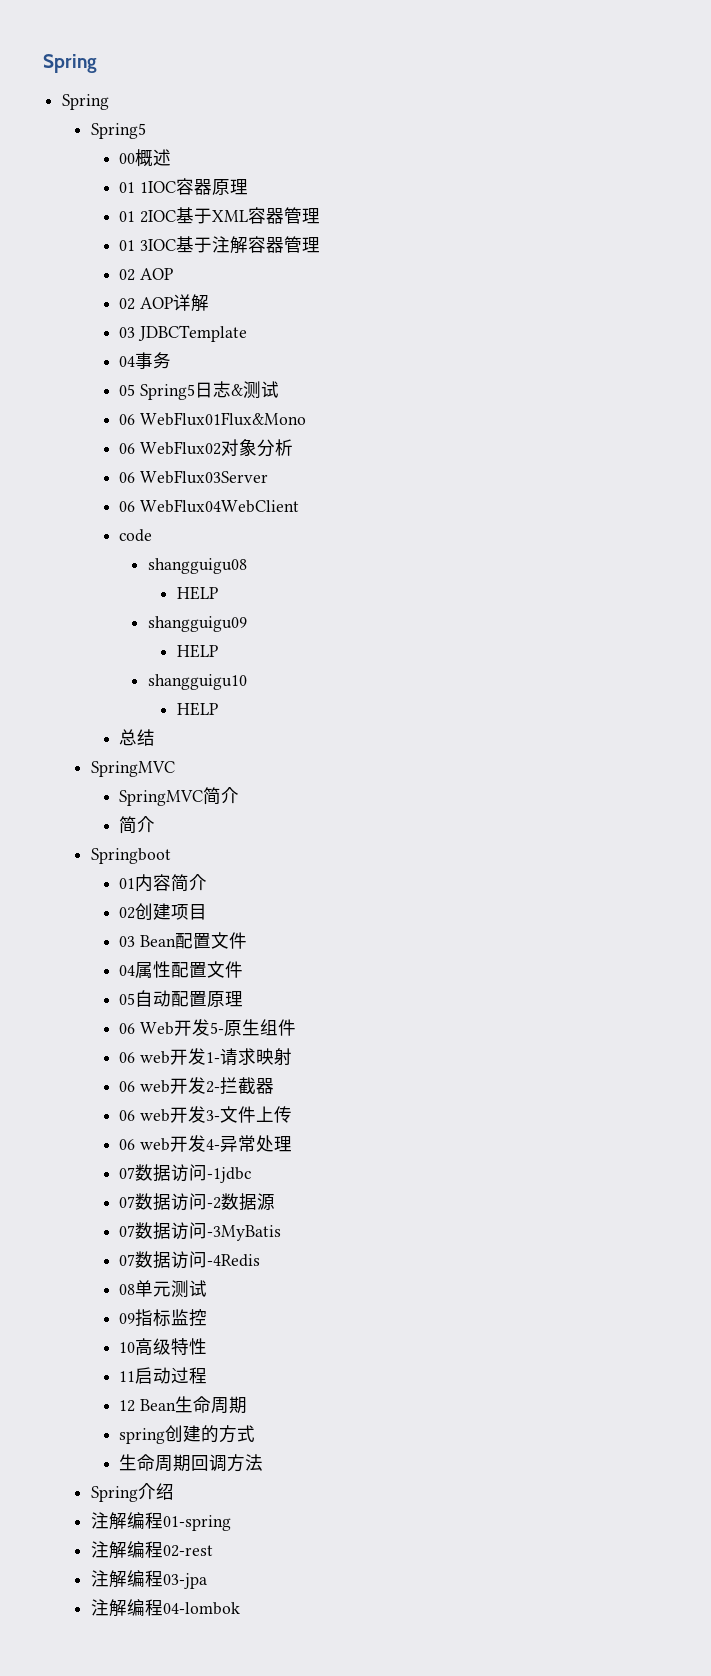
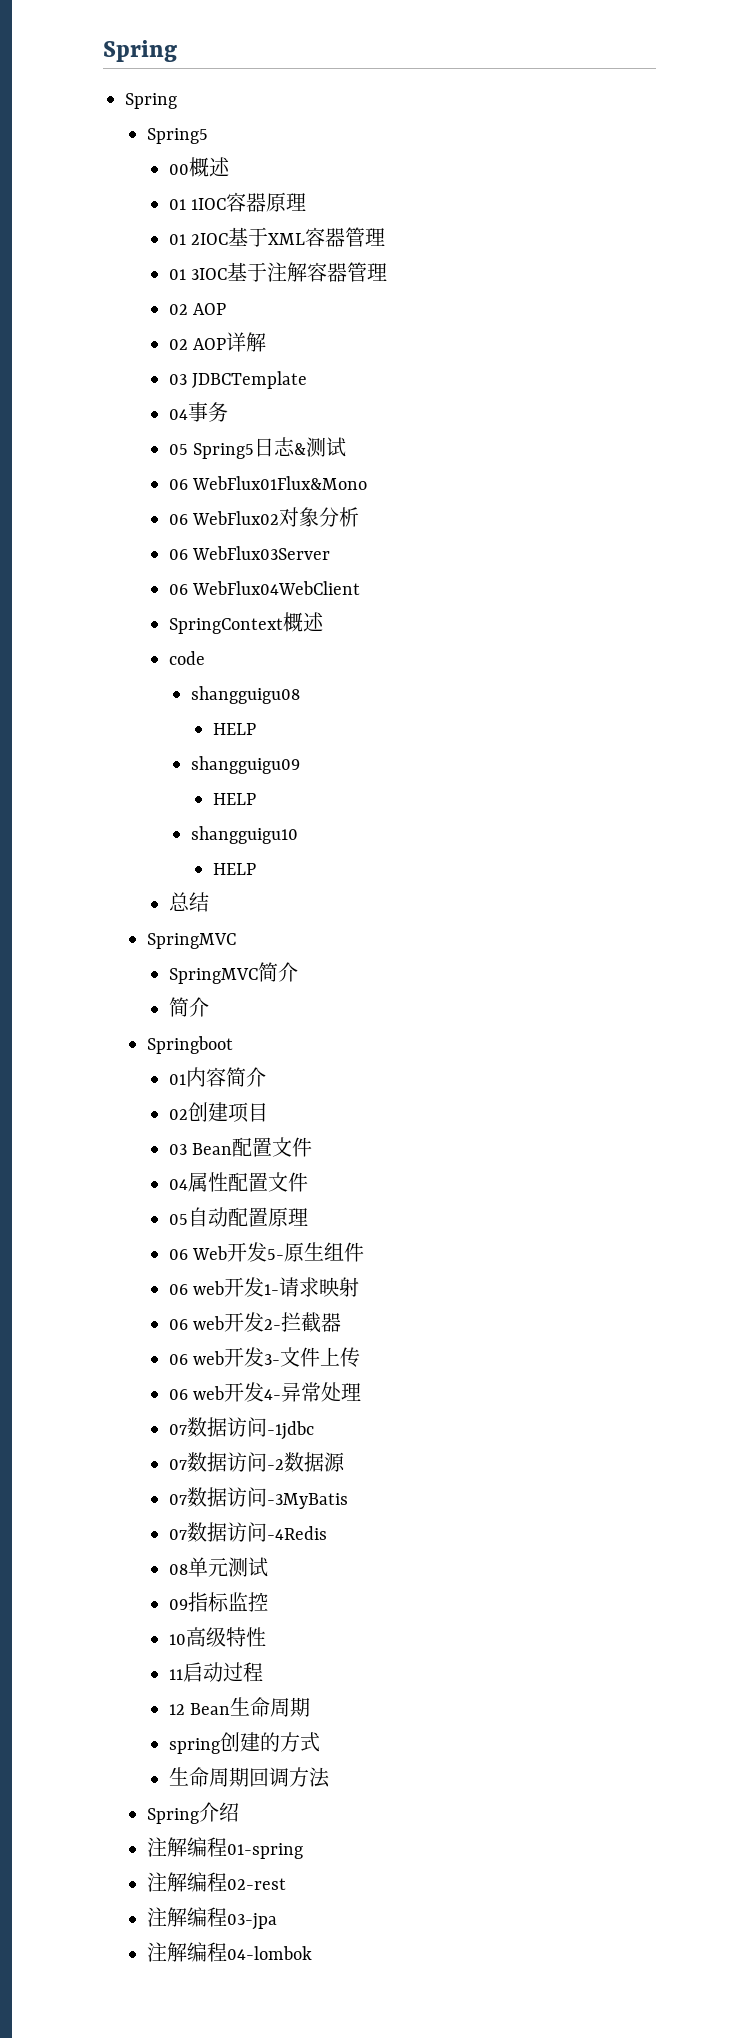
(300, 506) none -> [169,612,325,634] // SpringContext概述

